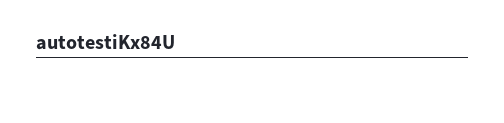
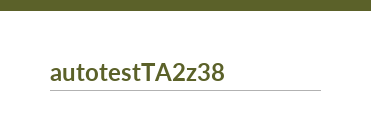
[36,34,175,50] autotestiKx84U -> [50,63,225,81] autotestTA2z38

